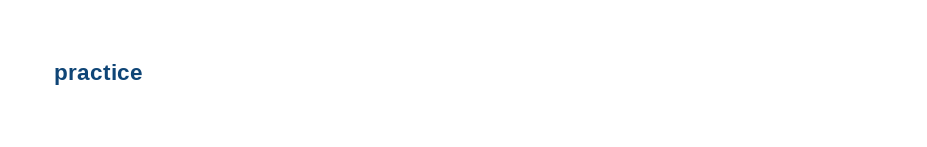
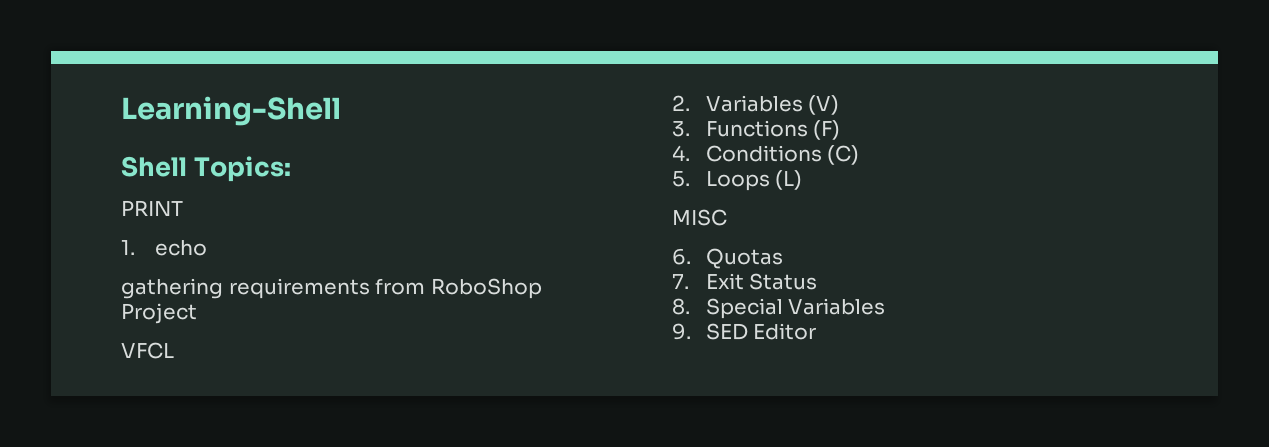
[54,64,143,85] practice -> [121,96,341,126] [121,156,291,182] [121,200,183,216] [121,240,207,256] [121,278,542,299] [121,303,197,324] [121,342,174,359] [672,95,840,115] [672,120,841,140] [672,145,860,165] [672,170,803,191] [672,209,727,226] [672,248,783,269] [672,273,818,290] [672,298,886,319] [672,323,817,340] Learning-Shell // Shell Topics: // PRINT // 1. echo // gathering requirements from RoboShop Project // VFCL // 2. Variables (V) // 3. Functions (F) // 4. Conditions (C) // 5. Loops (L) // MISC // 6. Quotas // 7. Exit Status // 8. Special Variables // 9. SED Editor

